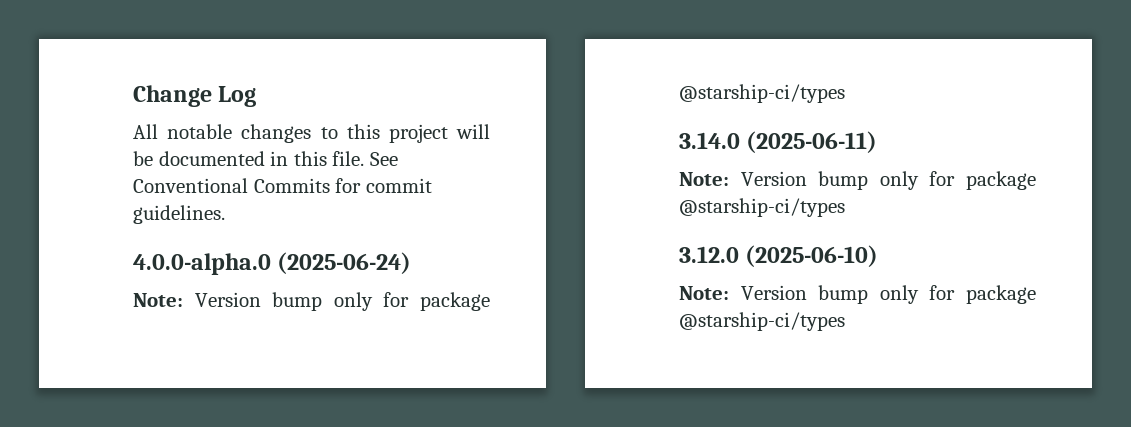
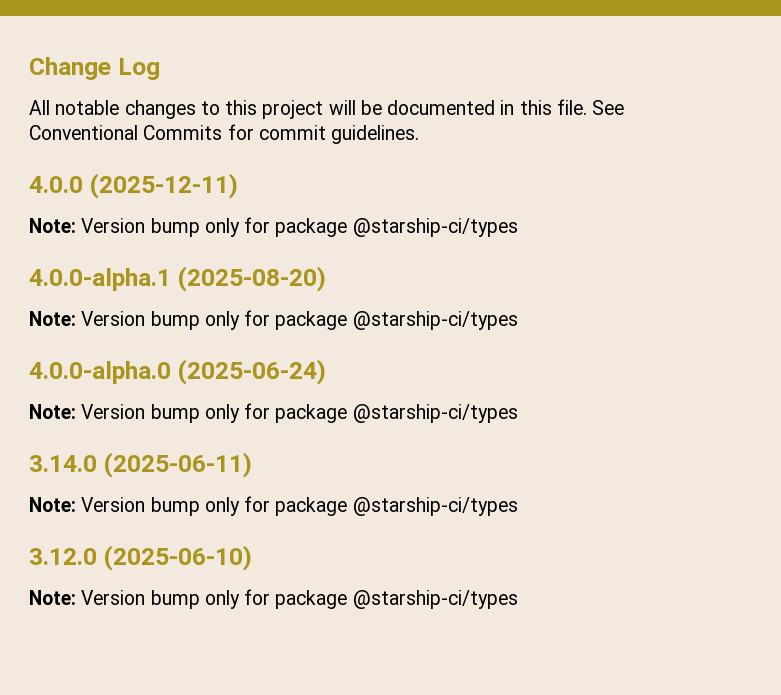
(225, 214) none -> [29,173,238,199] [29,217,518,237] [29,266,326,292] [29,310,518,330] // 4.0.0 (2025-12-11) // Note: Version bump only for package @starship-ci/types // 4.0.0-alpha.1 (2025-08-20) // Note: Version bump only for package @starship-ci/types

